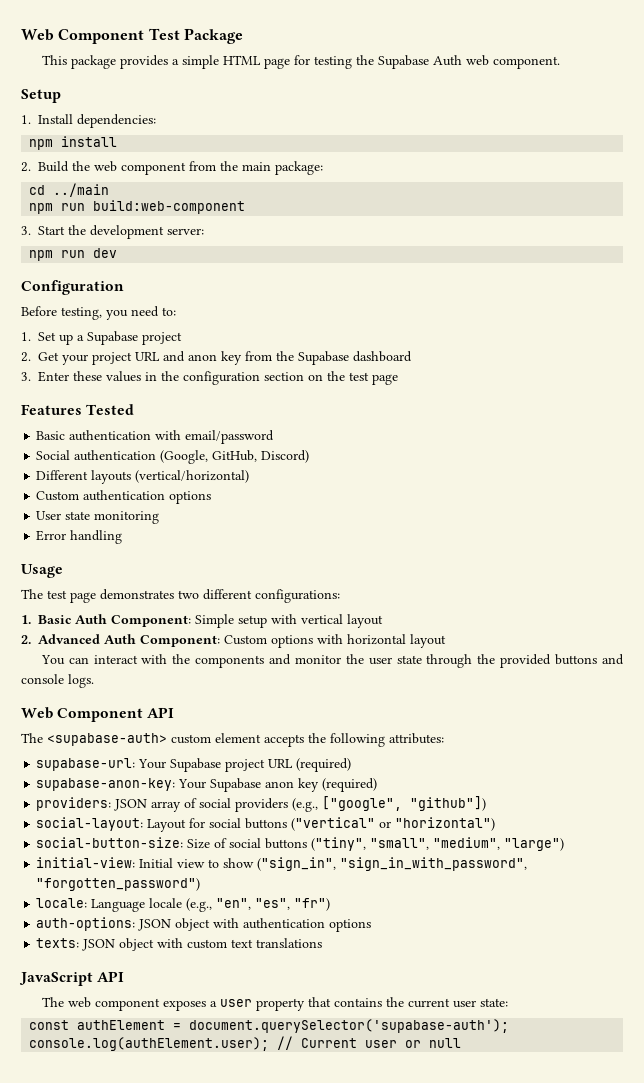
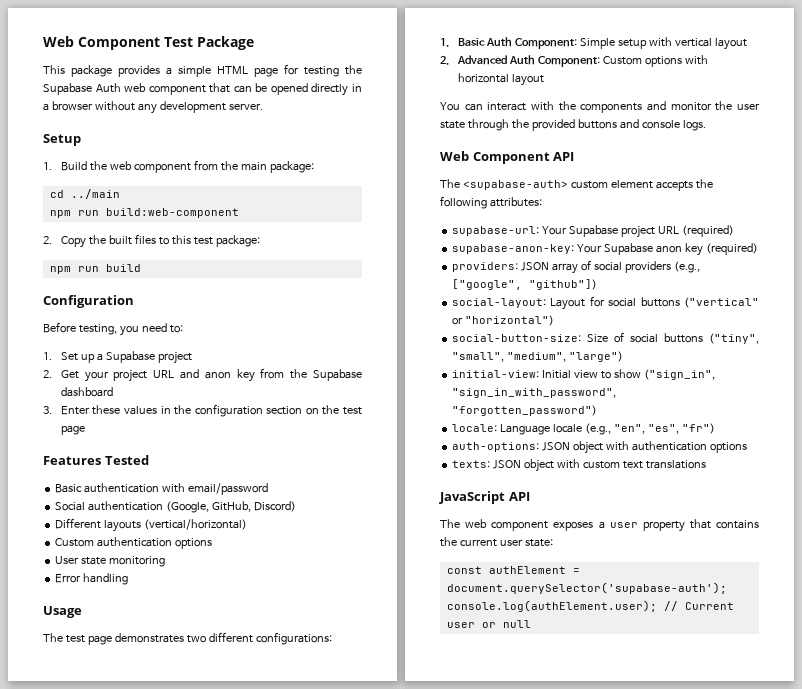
[492,56,560,69] [21,89,61,103] [21,114,156,128] [29,136,118,150] [21,162,31,172] component. // Setup // 1. Install dependencies: // npm install // 2. -> [148,83,362,96] [43,101,263,114] [43,134,81,146] [43,162,52,170] component that can be opened directly in a browser without any development server. // Setup // 1.
[21,225,204,239] [29,248,118,261] 3. Start the development server: // npm run dev -> [43,234,260,248] [49,264,141,274] 2. Copy the built files to this test package: // npm run build

